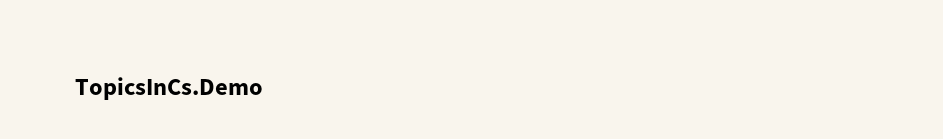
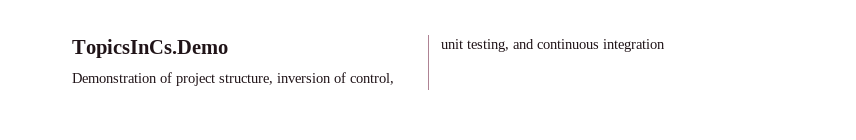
(263, 88) none -> [72,72,394,86] [441,39,665,52] // Demonstration of project structure, inversion of control, unit testing, and continuous integration

